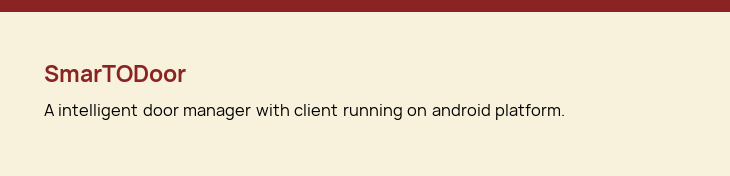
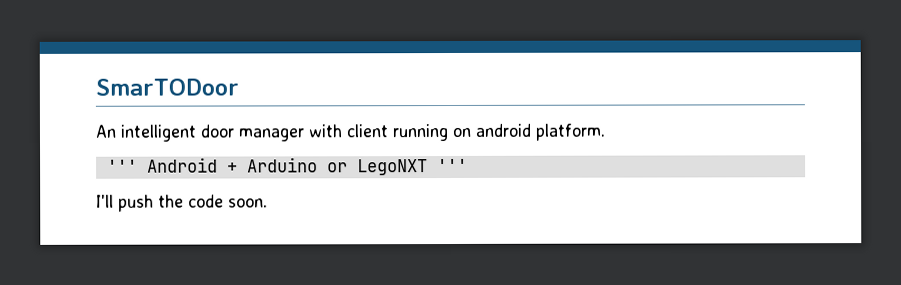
[44,104,55,116] A -> [95,124,116,138] An
(566, 112) none -> [106,157,468,176] [96,194,268,212] // ''' Android + Arduino or LegoNXT ''' // I'll push the code soon.

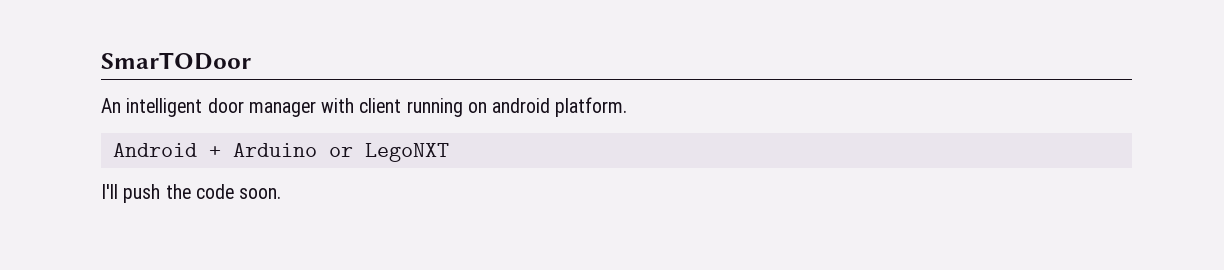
[106,159,138,173] ''' -> (628, 107) none
[436,158,468,173] ''' -> (449, 152) none

